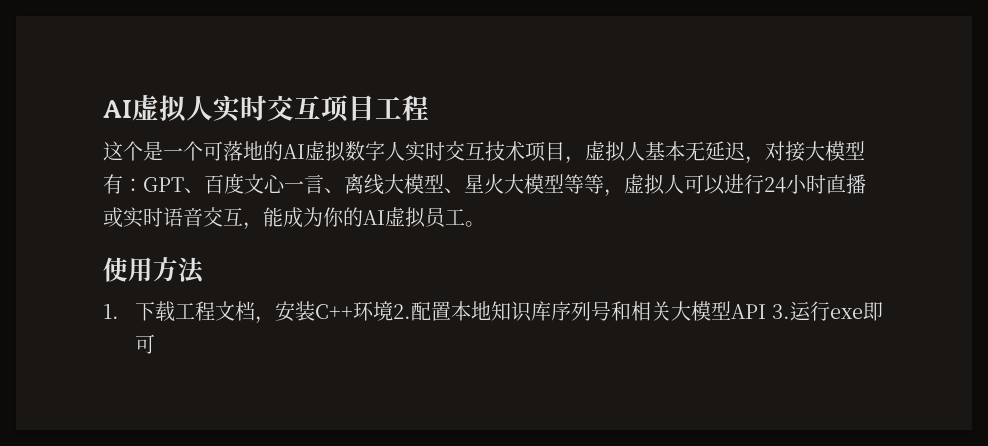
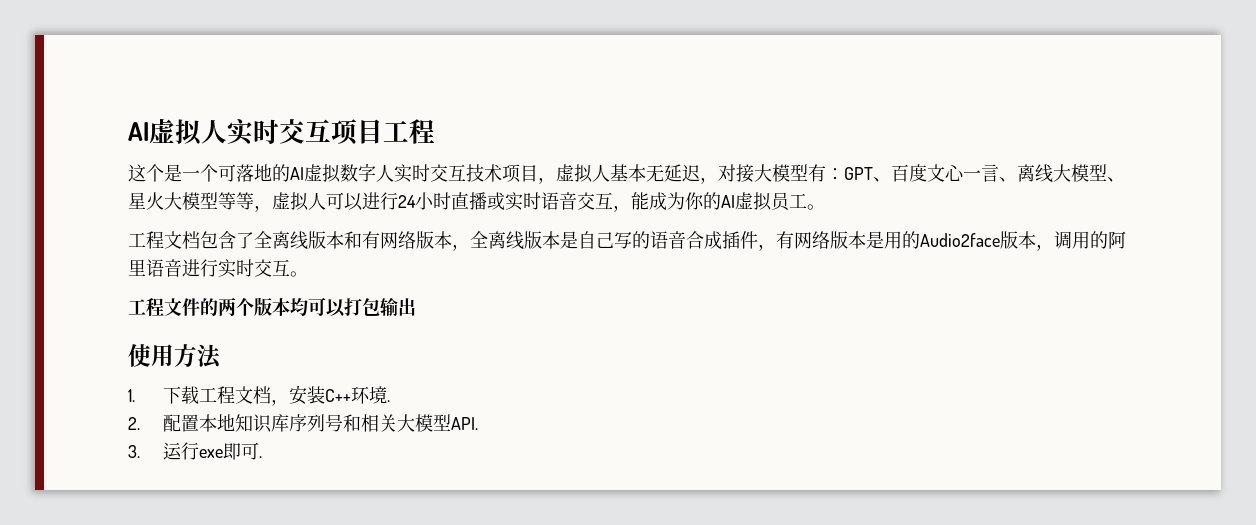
(485, 224) none -> [128,231,1126,251] [128,259,308,278] [128,297,416,317] // 工程文档包含了全离线版本和有网络版本，全离线版本是自己写的语音合成插件，有网络版本是用的Audio2face版本，调用的阿里语音进行实时交互。 // 工程文件的两个版本均可以打包输出
(394, 311) none -> [387,400,391,402] . //
[731,304,767,319] API -> [451,417,479,430] API. //
(156, 344) none -> [259,456,263,458] .

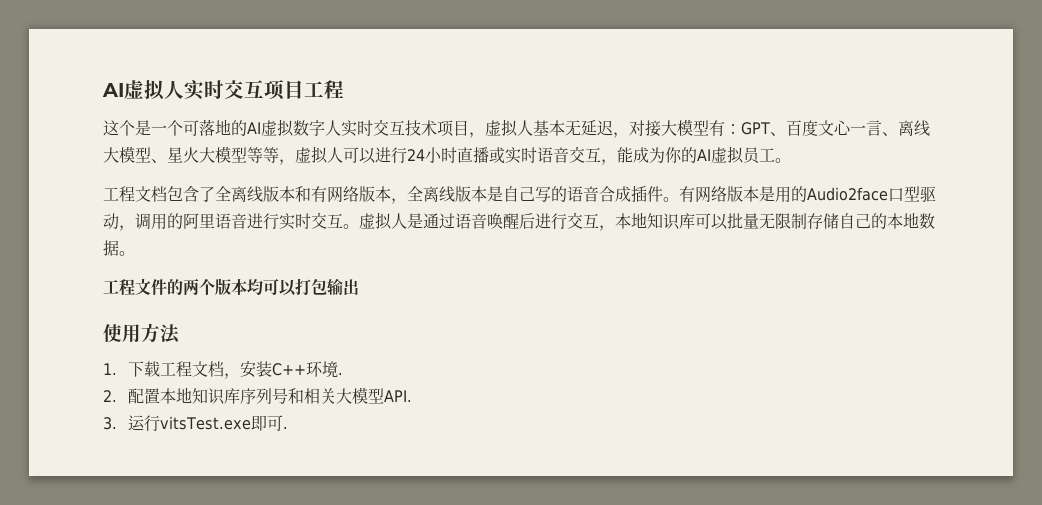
[758,244,776,251] ， -> [663,197,679,202] 。
[1000,231,1036,249] 版本 -> [888,186,936,202] [103,213,119,230] 口型驱动
(308, 274) none -> [359,212,935,231] [103,240,135,256] 虚拟人是通过语音唤醒后进行交互，本地知识库可以批量无限制存储自己的本地数据。
[199,449,224,458] exe -> [159,416,251,430] vitsTest.exe

